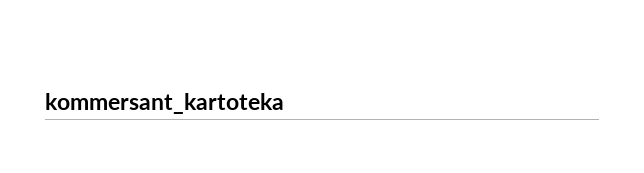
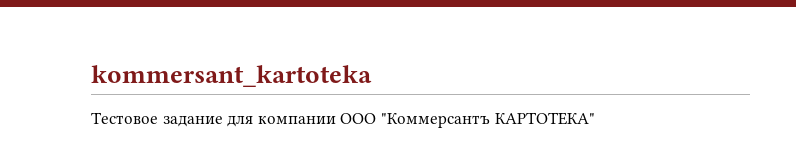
(284, 103) none -> [91,112,595,128] // Тестовое задание для компании ООО "Коммерсантъ КАРТОТЕКА"

